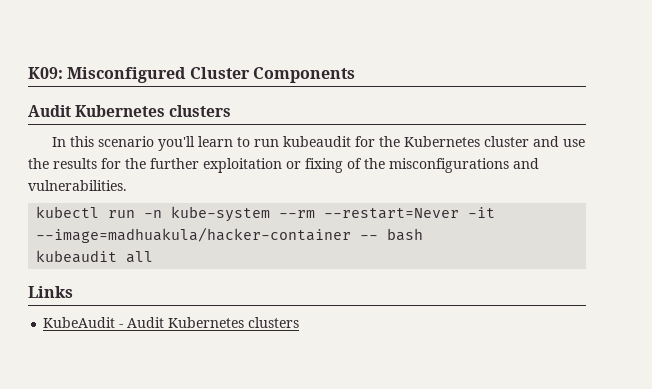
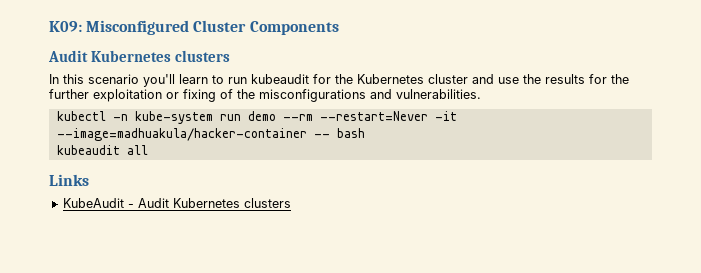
[108,210,136,218] run -> (106, 116) none
(271, 214) none -> [219,111,276,121] run demo

